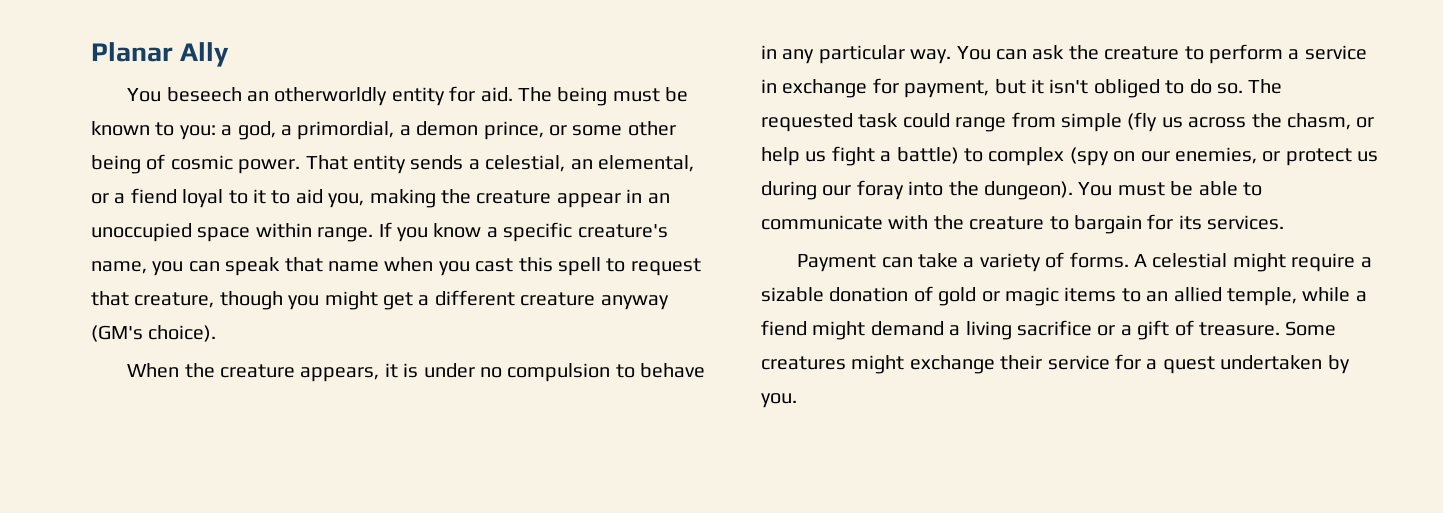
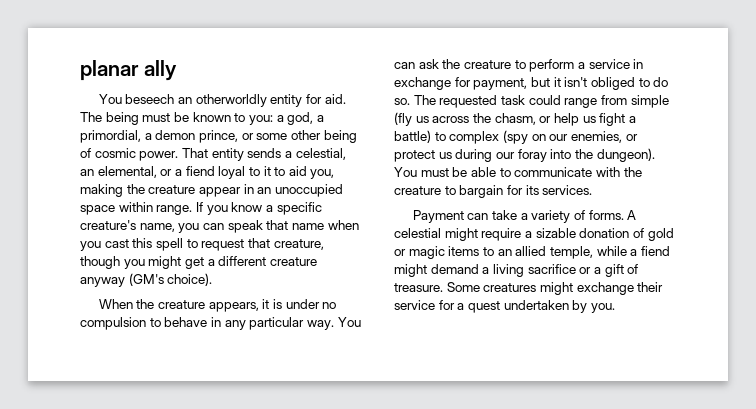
[91,42,230,67] Planar Ally -> [80,60,177,81] planar ally

